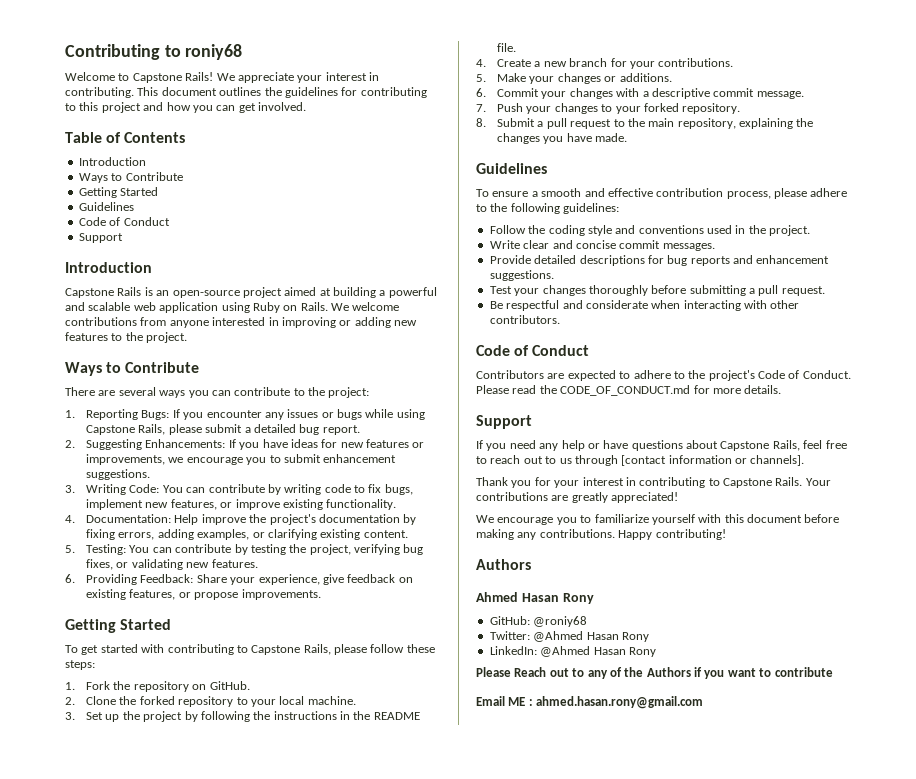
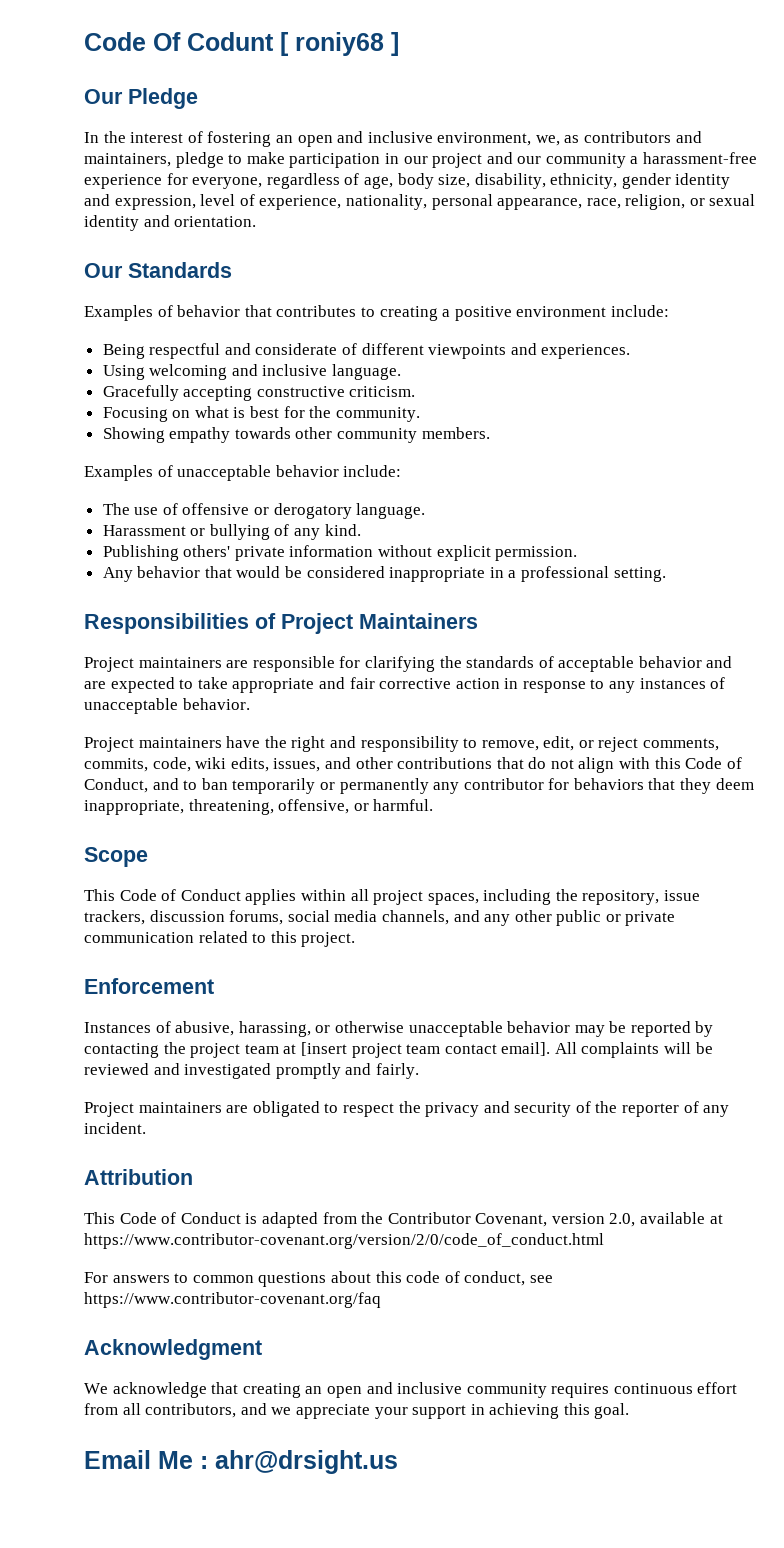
[65,44,243,60] [65,72,379,83] [65,87,427,98] [65,102,306,113] [65,132,186,143] [78,157,146,166] [78,172,183,183] [78,187,159,198] [78,202,134,211] [78,217,170,226] [78,233,123,243] [65,262,152,273] [65,287,437,298] [65,302,400,313] [65,317,417,328] [65,332,188,343] [65,362,200,376] [65,387,370,398] [65,409,425,420] [86,424,360,435] [65,439,425,450] [86,454,397,465] [86,469,151,480] [65,484,413,495] [86,499,397,510] [65,514,417,525] [86,529,408,540] [65,544,424,555] [86,559,258,570] [65,574,413,585] [86,589,321,600] [65,619,172,633] [65,644,435,655] [65,660,95,670] [65,681,250,692] [65,696,356,707] [65,711,420,722] [497,43,517,52] [476,58,734,69] [476,73,672,84] [476,88,804,99] [476,103,741,114] [476,118,814,129] [497,133,628,144] [476,163,547,174] [476,188,848,199] [476,203,620,214] [489,225,811,236] [489,240,715,251] [489,255,830,266] [489,270,554,281] [489,285,825,296] [489,300,800,311] [489,315,560,324] [476,345,590,356] [476,370,851,381] [476,385,782,396] [476,415,532,429] [476,440,847,451] [476,455,805,466] [476,477,831,488] [476,492,679,503] [476,514,840,525] [476,529,726,540] [476,559,531,570] [476,592,594,604] [489,616,588,627] [489,631,649,642] [489,646,656,657] [476,667,833,679] [476,696,704,709] Contributing to roniy68 // Welcome to Capstone Rails! We appreciate your interest in contributing. This document outlines the guidelines for contributing to this project and how you can get involved. // Table of Contents // Introduction // Ways to Contribute // Getting Started // Guidelines // Code of Conduct // Support // Introduction // Capstone Rails is an open-source project aimed at building a powerful and scalable web application using Ruby on Rails. We welcome contributions from anyone interested in improving or adding new features to the project. // Ways to Contribute // There are several ways you can contribute to the project: // 1. Reporting Bugs: If you encounter any issues or bugs while using Capstone Rails, please submit a detailed bug report. // 2. Suggesting Enhancements: If you have ideas for new features or improvements, we encourage you to submit enhancement suggestions. // 3. Writing Code: You can contribute by writing code to fix bugs, implement new features, or improve existing functionality. // 4. Documentation: Help improve the project's documentation by fixing errors, adding examples, or clarifying existing content. // 5. Testing: You can contribute by testing the project, verifying bug fixes, or validating new features. // 6. Providing Feedback: Share your experience, give feedback on existing features, or propose improvements. // Getting Started // To get started with contributing to Capstone Rails, please follow these steps: // 1. Fork the repository on GitHub. // 2. Clone the forked repository to your local machine. // 3. Set up the project by following the instructions in the README file. // 4. Create a new branch for your contributions. // 5. Make your changes or additions. // 6. Commit your changes with a descriptive commit message. // 7. Push your changes to your forked repository. // 8. Submit a pull request to the main repository, explaining the changes you have made. // Guidelines // To ensure a smooth and effective contribution process, please adhere to the following guidelines: // Follow the coding style and conventions used in the project. // Write clear and concise commit messages. // Provide detailed descriptions for bug reports and enhancement suggestions. // Test your changes thoroughly before submitting a pull request. // Be respectful and considerate when interacting with other contributors. // Code of Conduct // Contributors are expected to adhere to the project's Code of Conduct. Please read the CODE_OF_CONDUCT.md for more details. // Support // If you need any help or have questions about Capstone Rails, feel free to reach out to us through [contact information or channels]. // Thank you for your interest in contributing to Capstone Rails. Your contributions are greatly appreciated! // We encourage you to familiarize yourself with this document before making any contributions. Happy contributing! // Authors // Ahmed Hasan Rony // GitHub: @roniy68 // Twitter: @Ahmed Hasan Rony // LinkedIn: @Ahmed Hasan Rony // Please Reach out to any of the Authors if you want to contribute // Email ME : ahmed.hasan.rony@gmail.com -> [84,32,399,56] [84,88,198,109] [84,131,702,147] [84,152,758,168] [84,173,731,189] [84,194,756,210] [84,215,257,231] [84,262,232,278] [84,305,669,321] [102,343,631,359] [102,364,402,380] [102,385,416,401] [102,406,420,422] [102,427,490,443] [84,465,402,481] [102,503,426,519] [102,524,361,540] [102,545,578,561] [102,566,666,582] [84,613,478,634] [84,656,733,672] [84,677,726,693] [84,698,250,714] [84,736,720,752] [84,757,742,773] [84,778,754,794] [84,799,434,815] [84,847,148,867] [84,889,701,905] [84,910,676,926] [84,931,356,947] [84,978,214,994] [84,1021,714,1037] [84,1042,713,1058] [84,1063,419,1079] [84,1101,730,1117] [84,1122,146,1134] [84,1169,193,1185] [84,1212,723,1228] [84,1233,604,1249] [84,1271,553,1287] [84,1292,381,1308] [84,1339,262,1360] [84,1382,738,1398] [84,1403,630,1419] [84,1450,398,1474] Code Of Codunt [ roniy68 ] // Our Pledge // In the interest of fostering an open and inclusive environment, we, as contributors and maintainers, pledge to make participation in our project and our community a harassment-free experience for everyone, regardless of age, body size, disability, ethnicity, gender identity and expression, level of experience, nationality, personal appearance, race, religion, or sexual identity and orientation. // Our Standards // Examples of behavior that contributes to creating a positive environment include: // Being respectful and considerate of different viewpoints and experiences. // Using welcoming and inclusive language. // Gracefully accepting constructive criticism. // Focusing on what is best for the community. // Showing empathy towards other community members. // Examples of unacceptable behavior include: // The use of offensive or derogatory language. // Harassment or bullying of any kind. // Publishing others' private information without explicit permission. // Any behavior that would be considered inappropriate in a professional setting. // Responsibilities of Project Maintainers // Project maintainers are responsible for clarifying the standards of acceptable behavior and are expected to take appropriate and fair corrective action in response to any instances of unacceptable behavior. // Project maintainers have the right and responsibility to remove, edit, or reject comments, commits, code, wiki edits, issues, and other contributions that do not align with this Code of Conduct, and to ban temporarily or permanently any contributor for behaviors that they deem inappropriate, threatening, offensive, or harmful. // Scope // This Code of Conduct applies within all project spaces, including the repository, issue trackers, discussion forums, social media channels, and any other public or private communication related to this project. // Enforcement // Instances of abusive, harassing, or otherwise unacceptable behavior may be reported by contacting the project team at [insert project team contact email]. All complaints will be reviewed and investigated promptly and fairly. // Project maintainers are obligated to respect the privacy and security of the reporter of any incident. // Attribution // This Code of Conduct is adapted from the Contributor Covenant, version 2.0, available at https://www.contributor-covenant.org/version/2/0/code_of_conduct.html // For answers to common questions about this code of conduct, see https://www.contributor-covenant.org/faq // Acknowledgment // We acknowledge that creating an open and inclusive community requires continuous effort from all contributors, and we appreciate your support in achieving this goal. // Email Me : ahr@drsight.us

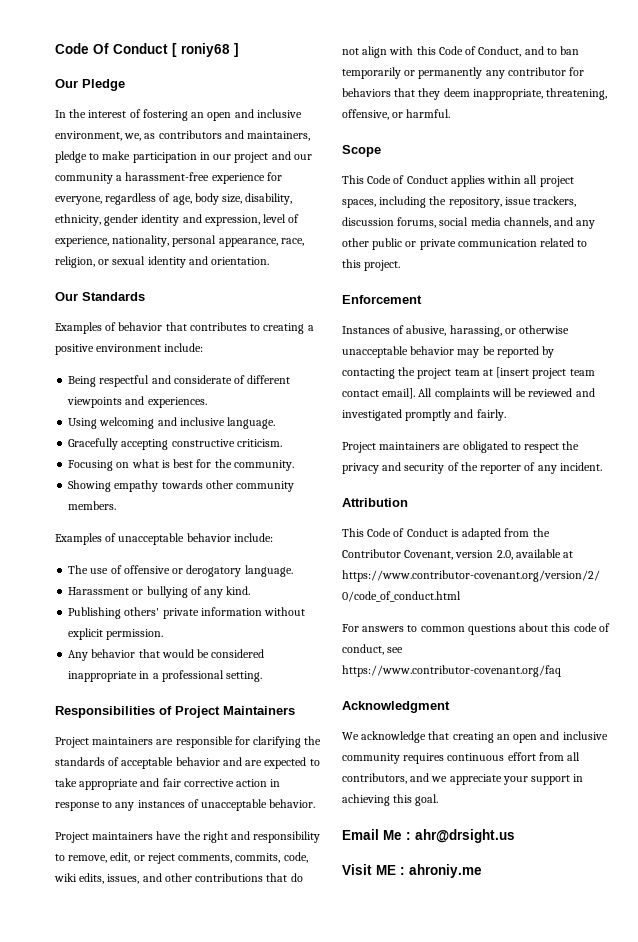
[187,32,274,51] Codunt -> [113,43,168,54] Conduct
(398, 1462) none -> [342,864,482,878] // Visit ME : ahroniy.me

